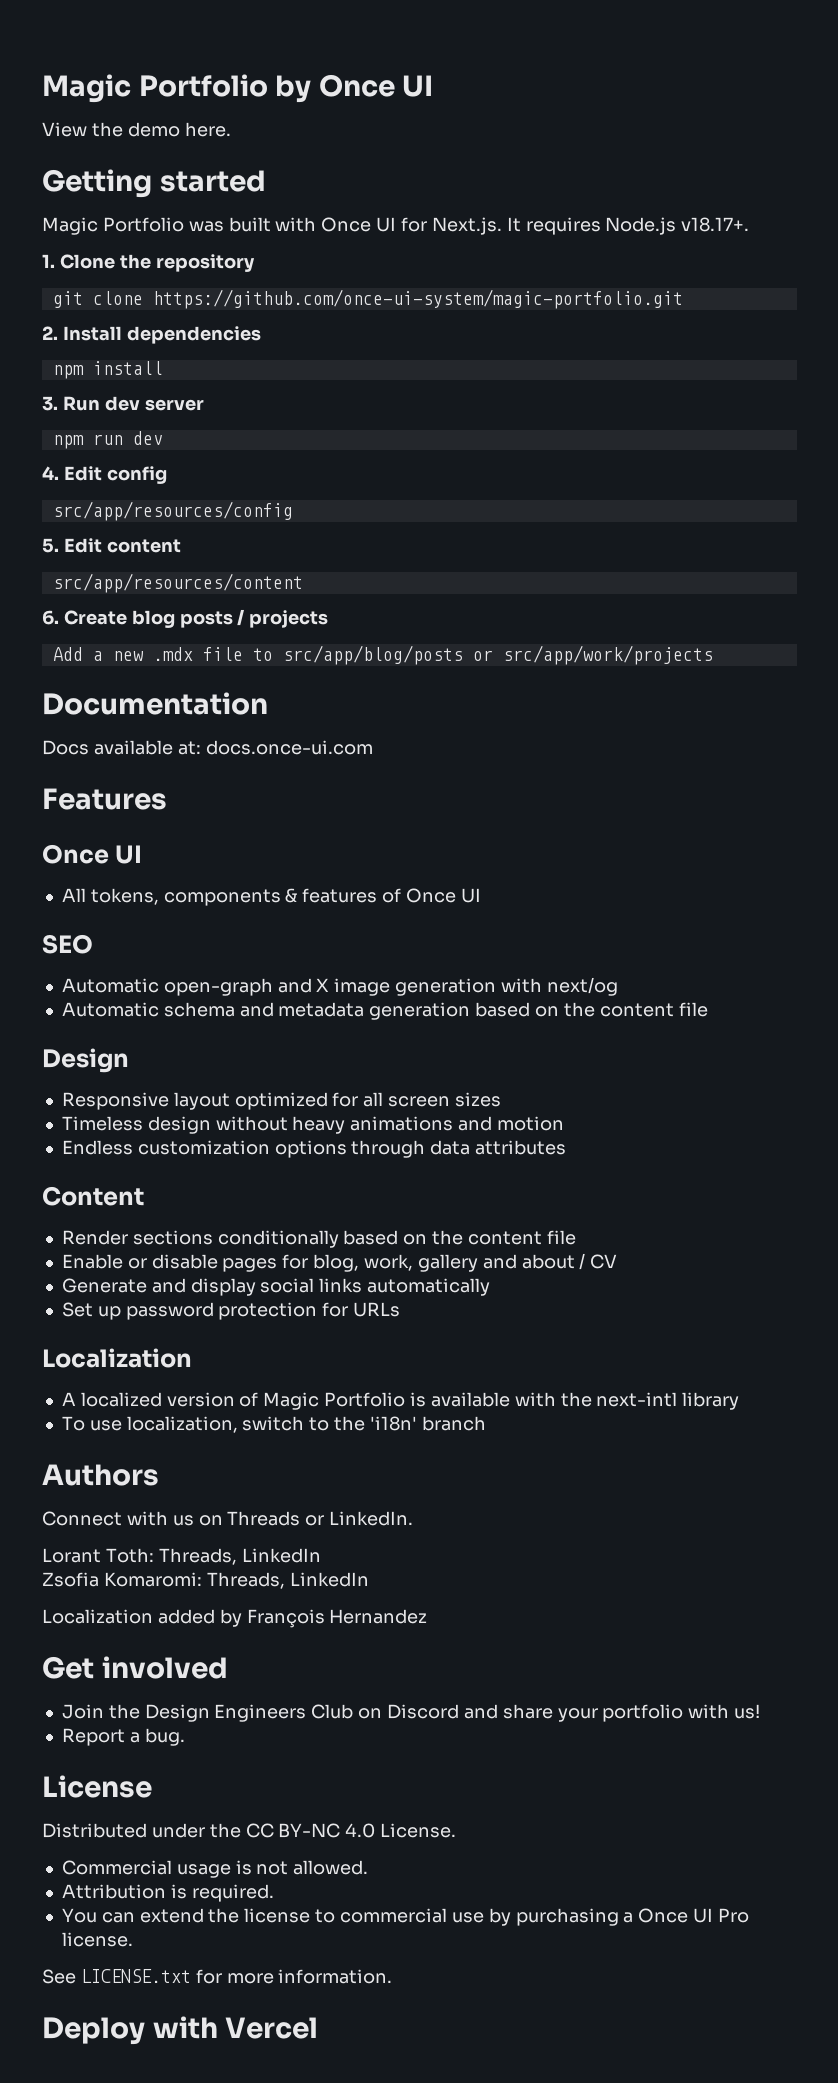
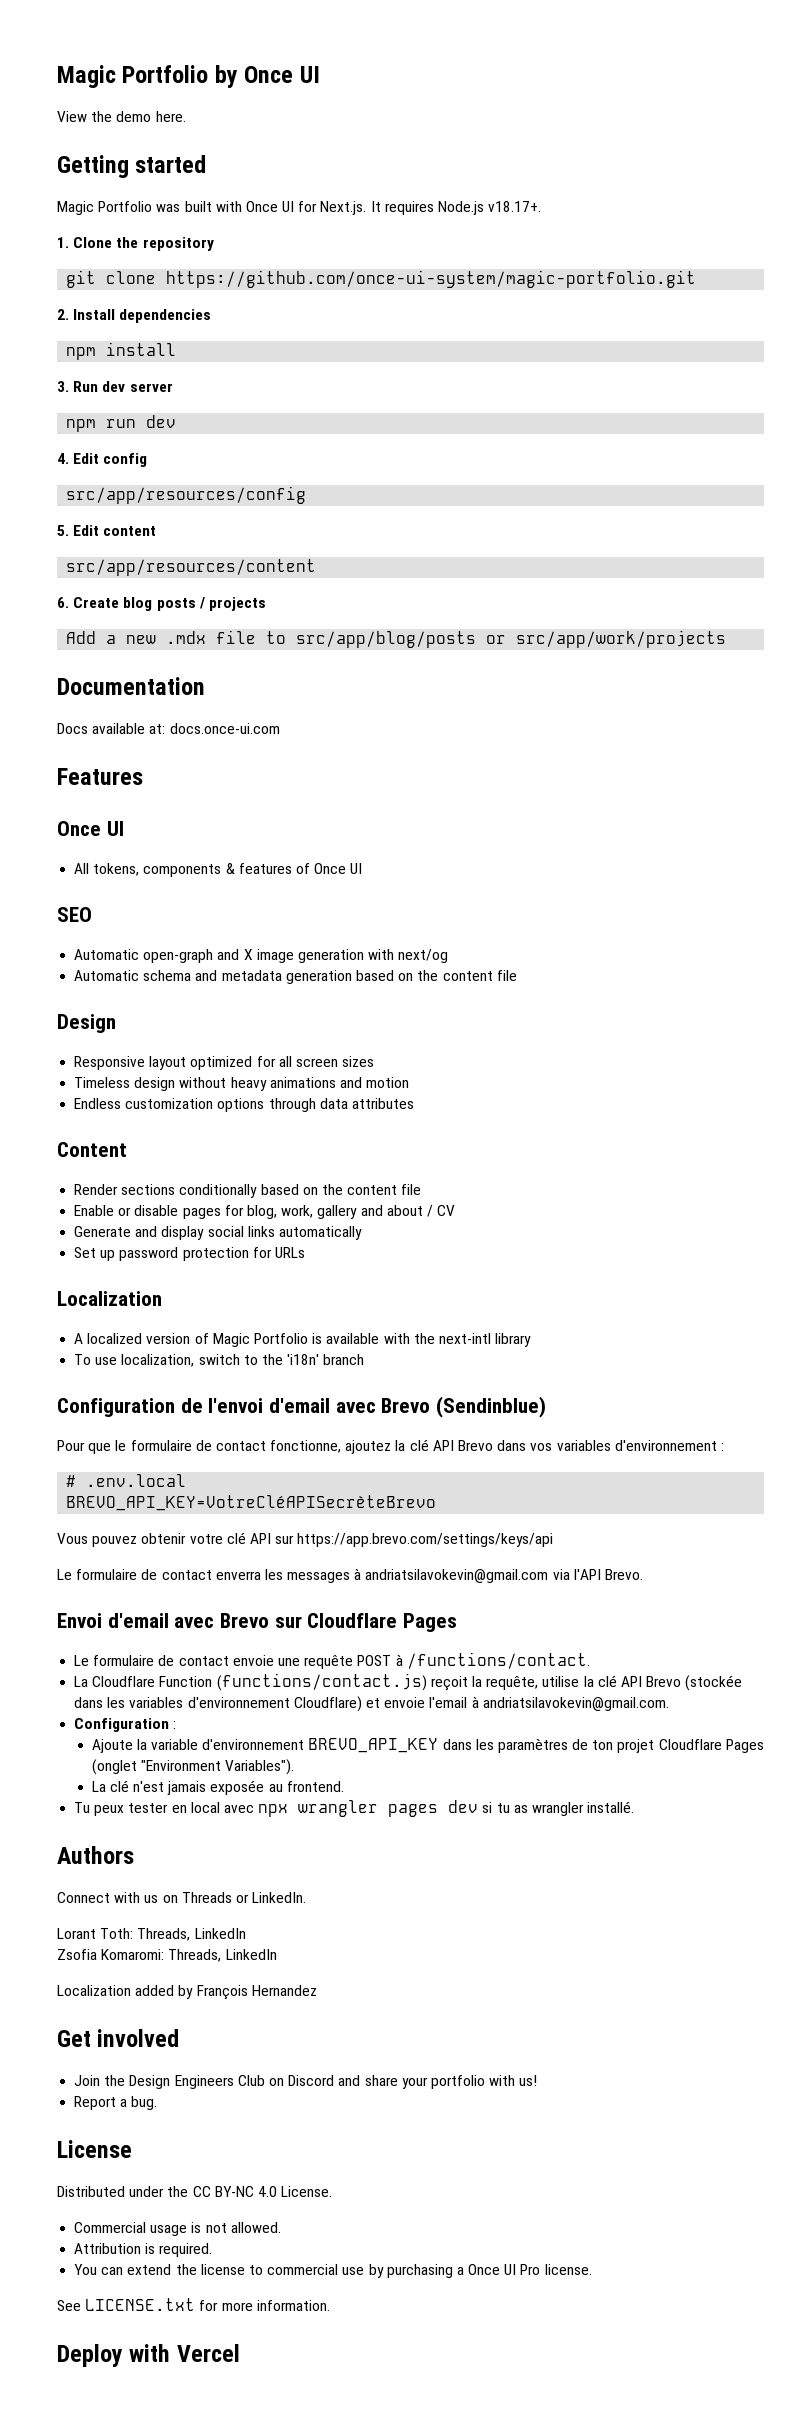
(486, 1423) none -> [57,1396,547,1418] [57,1439,724,1454] [66,1474,187,1487] [66,1495,437,1511] [57,1532,554,1547] [57,1568,644,1583] [57,1613,458,1632] [74,1652,590,1669] [74,1673,743,1691] [74,1696,669,1712] [74,1718,177,1732] [91,1738,764,1753] [91,1759,295,1775] [91,1780,344,1795] [74,1800,635,1817] // Configuration de l'envoi d'email avec Brevo (Sendinblue) // Pour que le formulaire de contact fonctionne, ajoutez la clé API Brevo dans vos variables d'environnement : // # .env.local // BREVO_API_KEY=VotreCléAPISecrèteBrevo // Vous pouvez obtenir votre clé API sur https://app.brevo.com/settings/keys/api // Le formulaire de contact enverra les messages à andriatsilavokevin@gmail.com via l'API Brevo. // Envoi d'email avec Brevo sur Cloudflare Pages // Le formulaire de contact envoie une requête POST à /functions/contact. // La Cloudflare Function (functions/contact.js) reçoit la requête, utilise la clé API Brevo (stockée dans les variables d'environnement Cloudflare) et envoie l'email à andriatsilavokevin@gmail.com. // Configuration : // Ajoute la variable d'environnement BREVO_API_KEY dans les paramètres de ton projet Cloudflare Pages (onglet "Environment Variables"). // La clé n'est jamais exposée au frontend. // Tu peux tester en local avec npx wrangler pages dev si tu as wrangler installé.

